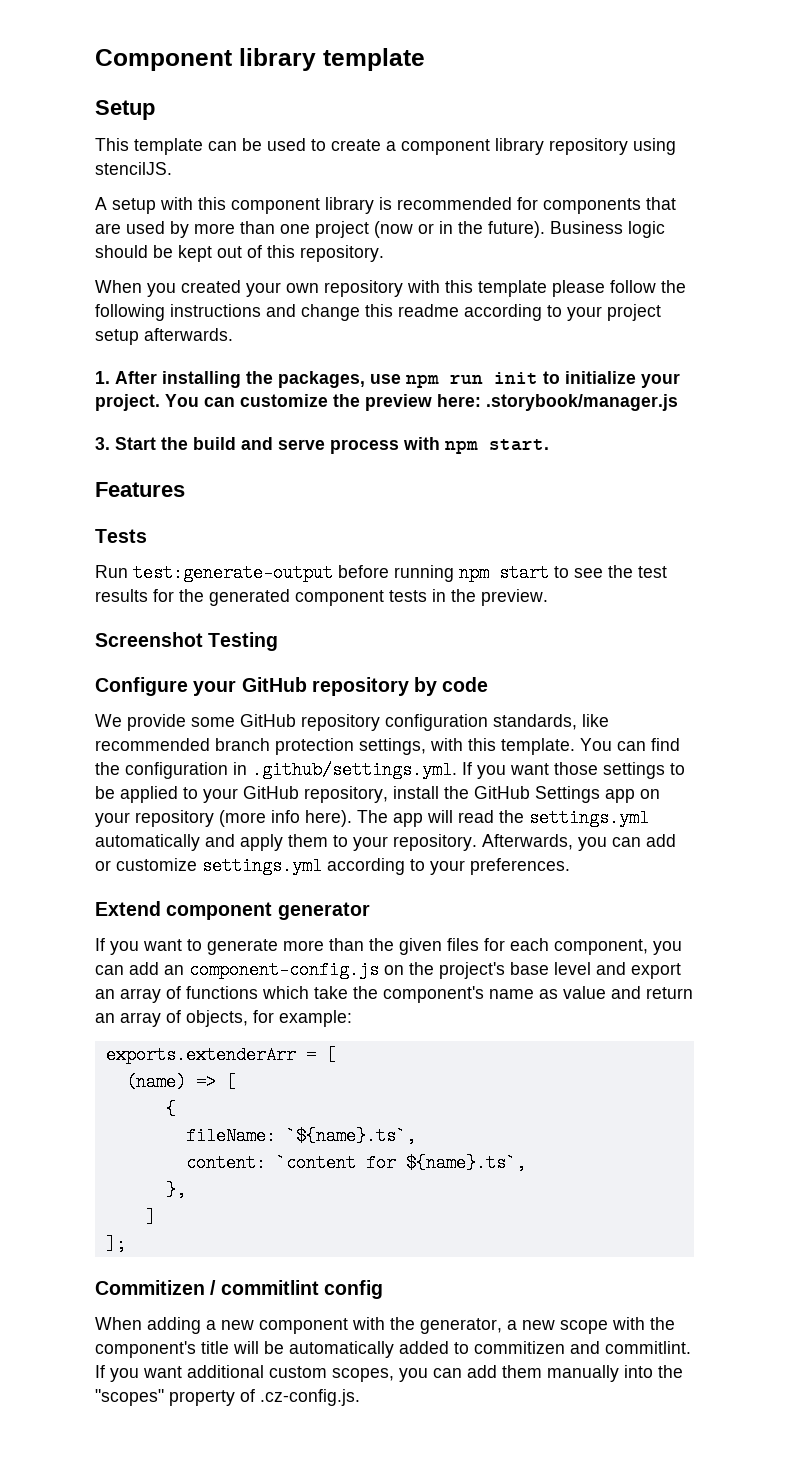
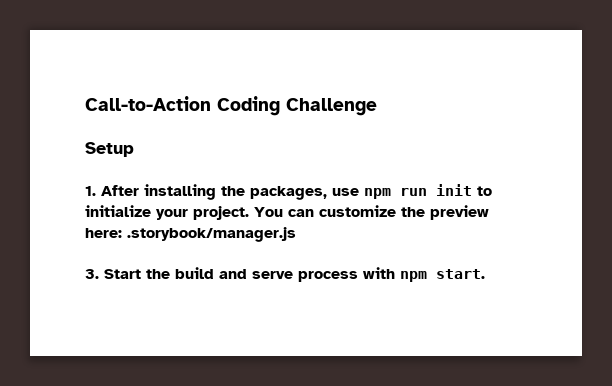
[95,48,425,71] [95,100,155,120] [95,138,676,155] [95,162,172,175] [95,197,676,214] [95,221,665,238] [95,245,384,262] [95,280,686,297] [95,304,661,321] [95,328,233,345] Component library template // Setup // This template can be used to create a component library repository using stencilJS. // A setup with this component library is recommended for components that are used by more than one project (now or in the future). Business logic should be kept out of this repository. // When you created your own repository with this template please follow the following instructions and change this readme according to your project setup afterwards. -> [85,96,377,116] [85,142,134,157] Call-to-Action Coding Challenge // Setup
[95,482,185,497] [95,529,147,543] [95,564,667,582] [95,589,548,606] [95,632,279,651] [95,677,489,696] [95,714,609,731] [95,738,680,755] [95,761,685,779] [95,786,660,803] [95,809,649,827] [95,834,676,851] [95,857,570,875] [95,901,370,920] [95,938,682,955] [95,961,681,979] [95,986,693,1003] [95,1010,352,1027] [105,1046,336,1064] [125,1073,236,1091] [165,1100,176,1118] [185,1127,416,1145] [185,1154,526,1172] [165,1181,186,1199] [145,1208,156,1226] [105,1235,126,1253] [95,1280,383,1299] [95,1317,675,1334] [95,1341,691,1358] [95,1365,683,1382] [95,1389,360,1406] // Features // Tests // Run test:generate-output before running npm start to see the test results for the generated component tests in the preview. // Screenshot Testing // Configure your GitHub repository by code // We provide some GitHub repository configuration standards, like recommended branch protection settings, with this template. You can find the configuration in .github/settings.yml. If you want those settings to be applied to your GitHub repository, install the GitHub Settings app on your repository (more info here). The app will read the settings.yml automatically and apply them to your repository. Afterwards, you can add or customize settings.yml according to your preferences. // Extend component generator // If you want to generate more than the given files for each component, you can add an component-config.js on the project's base level and export an array of functions which take the component's name as value and return an array of objects, for example: // exports.extenderArr = [ // (name) => [ // { // fileName: `${name}.ts`, // content: `content for ${name}.ts`, // }, // ] // ]; // Commitizen / commitlint config // When adding a new component with the generator, a new scope with the component's title will be automatically added to commitizen and commitlint. If you want additional custom scopes, you can add them manually into the "scopes" property of .cz-config.js. -> (485, 274) none

